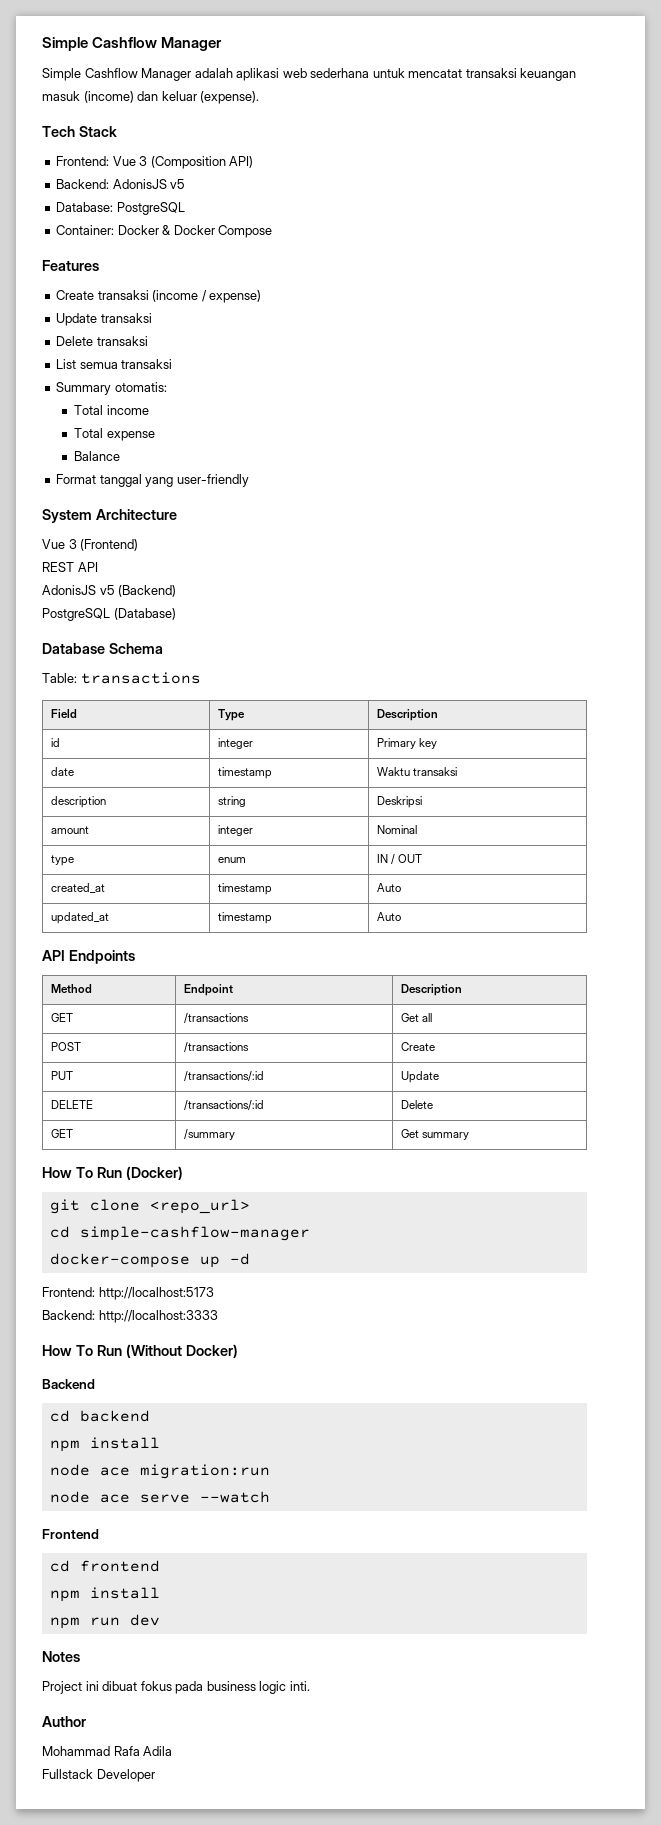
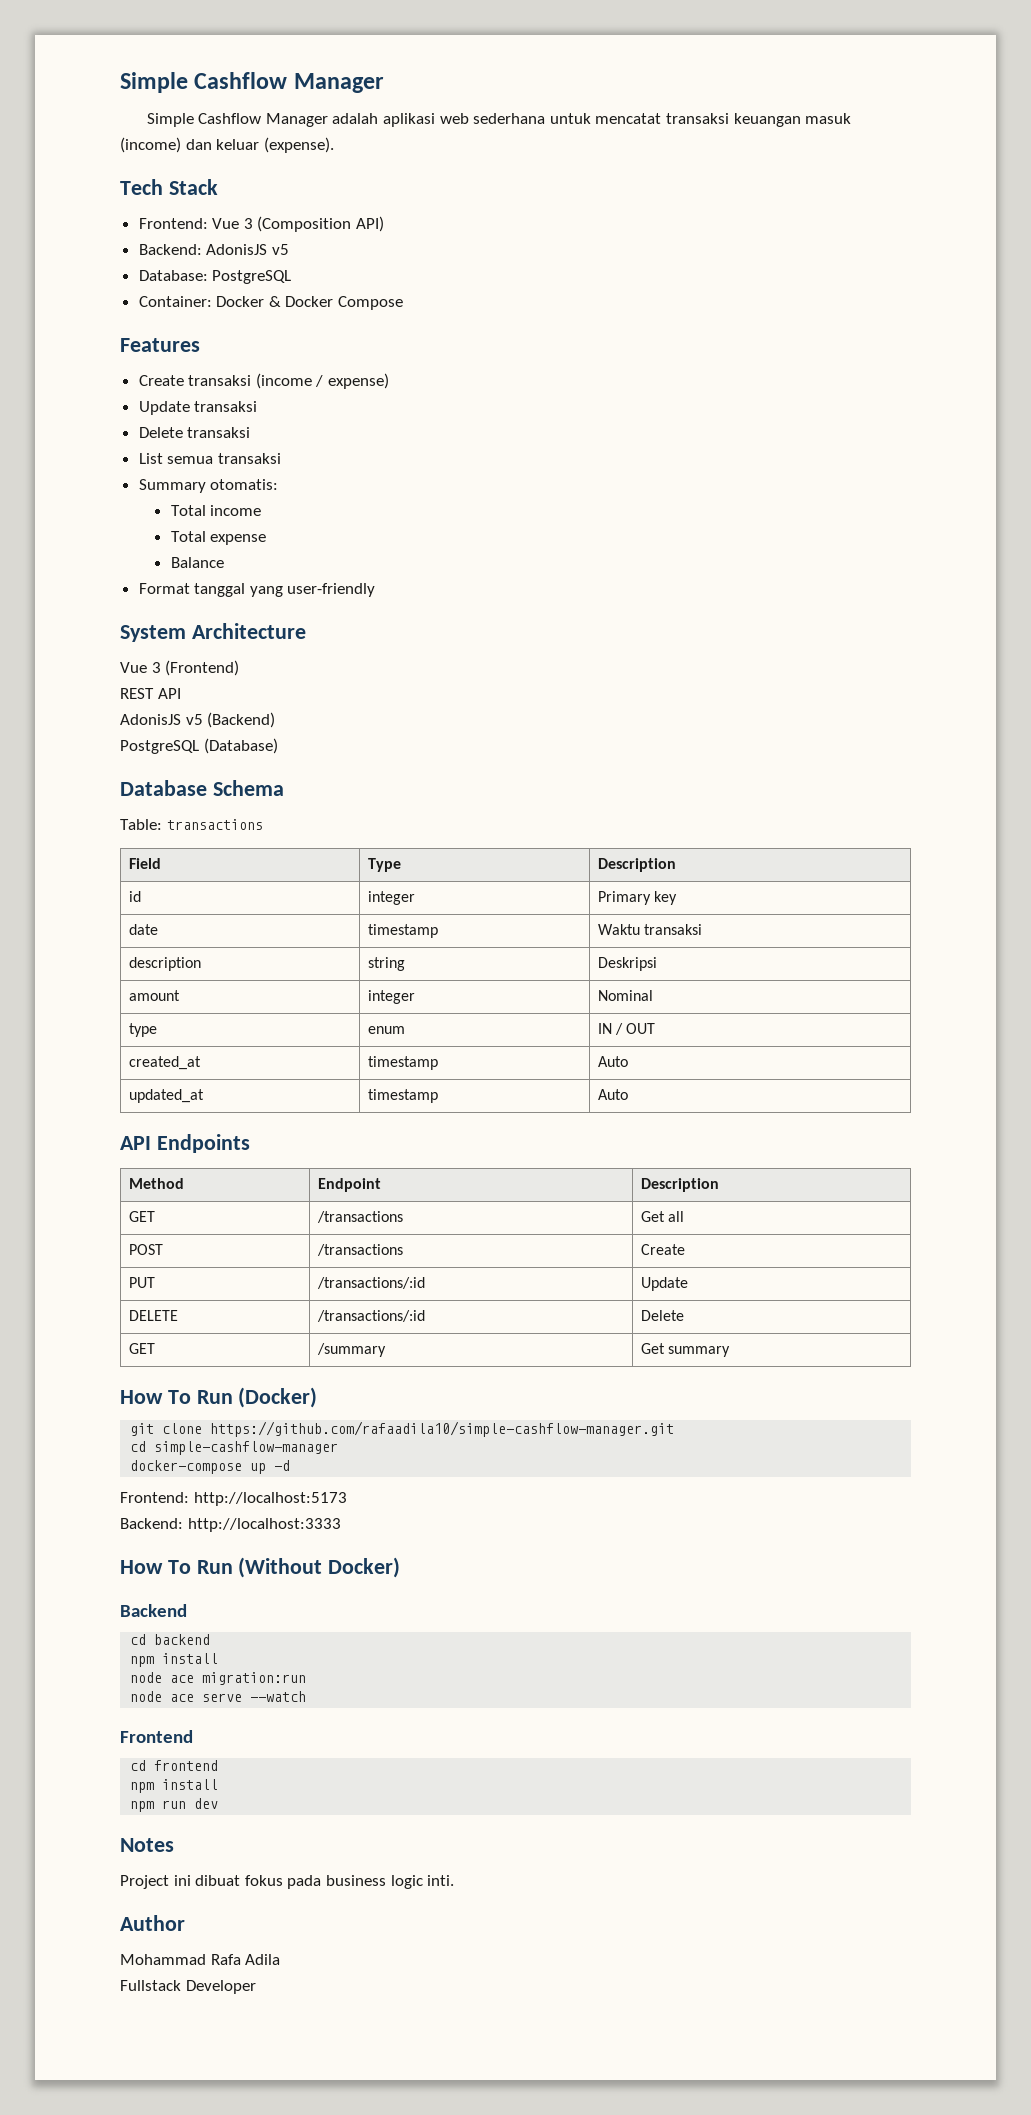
[149,1199,250,1214] <repo_url> -> [210,1421,675,1437] https://github.com/rafaadila10/simple-cashflow-manager.git

